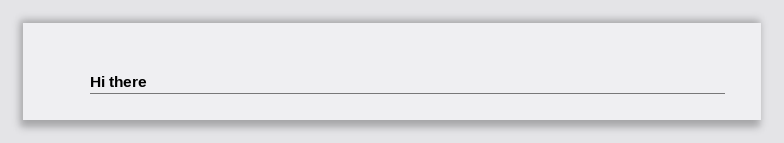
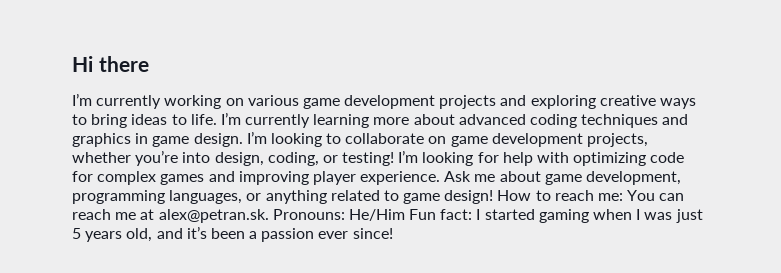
(148, 81) none -> [72,93,697,109] [72,112,689,128] [72,131,649,147] [72,150,685,166] [72,171,682,185] [72,190,685,204] [72,209,703,223] [72,226,393,242] // I’m currently working on various game development projects and exploring creative ways to bring ideas to life. I’m currently learning more about advanced coding techniques and graphics in game design. I’m looking to collaborate on game development projects, whether you’re into design, coding, or testing! I’m looking for help with optimizing code for complex games and improving player experience. Ask me about game development, programming languages, or anything related to game design! How to reach me: You can reach me at alex@petran.sk. Pronouns: He/Him Fun fact: I started gaming when I was just 5 years old, and it’s been a passion ever since!

